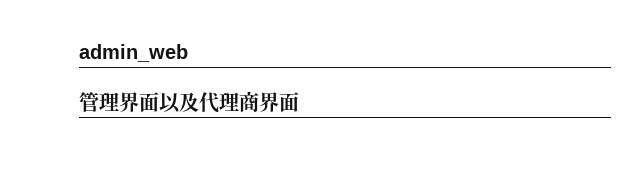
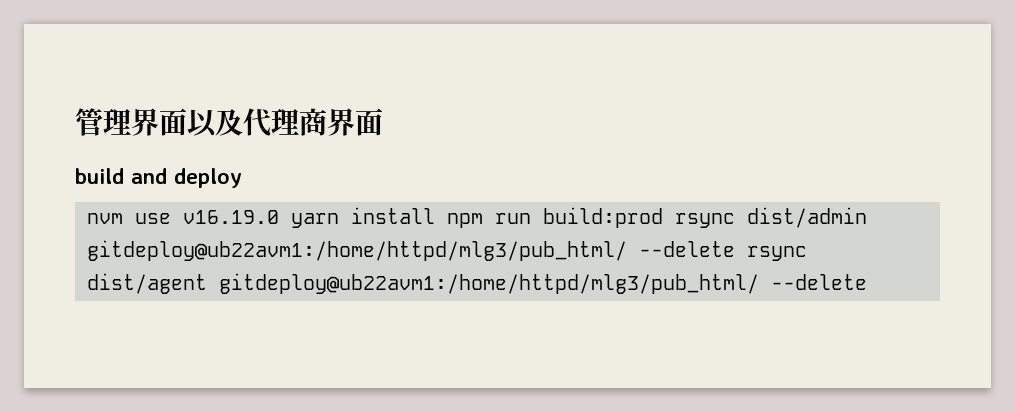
[79,44,188,62] admin_web // -> (75, 122) none
(299, 102) none -> [75,168,242,188] [87,207,867,228] [87,240,807,261] [87,273,867,294] // build and deploy // nvm use v16.19.0 yarn install npm run build:prod rsync dist/admin gitdeploy@ub22avm1:/home/httpd/mlg3/pub_html/ --delete rsync dist/agent gitdeploy@ub22avm1:/home/httpd/mlg3/pub_html/ --delete

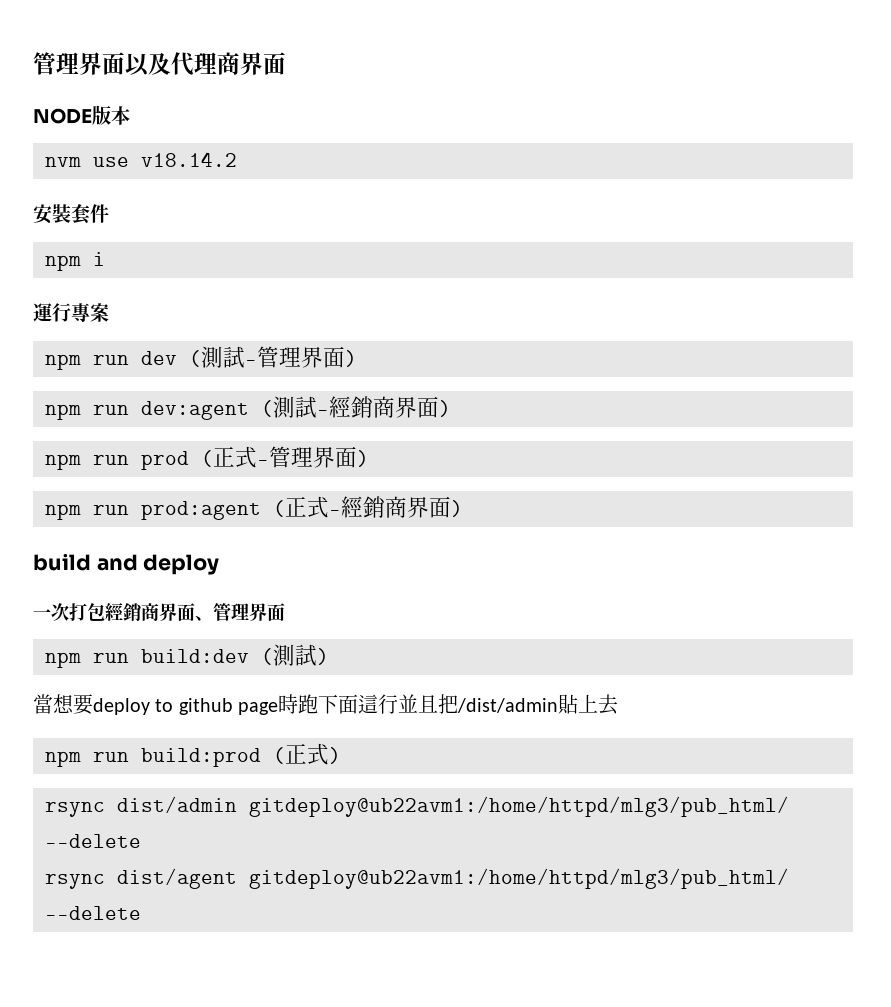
[75,168,242,188] [87,207,663,228] build and deploy // nvm use v16.19.0 yarn install npm run build:prod -> [33,105,130,125] [45,152,237,167] [33,204,109,224] [45,252,105,271] [33,303,109,322] [45,346,357,370] [45,396,451,420] [45,446,369,470] [45,496,463,520] [33,553,220,575] [33,603,285,621] [45,644,329,668] [33,694,619,715] [45,743,341,767] NODE版本 // nvm use v18.14.2 // 安裝套件 // npm i // 運行專案 // npm run dev (測試-管理界面) // npm run dev:agent (測試-經銷商界面) // npm run prod (正式-管理界面) // npm run prod:agent (正式-經銷商界面) // build and deploy // 一次打包經銷商界面、管理界面 // npm run build:dev (測試) // 當想要deploy to github page時跑下面這行並且把/dist/admin貼上去 // npm run build:prod (正式) //
(735, 249) none -> (141, 841) //

